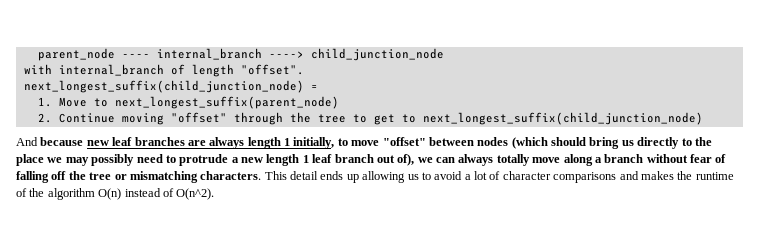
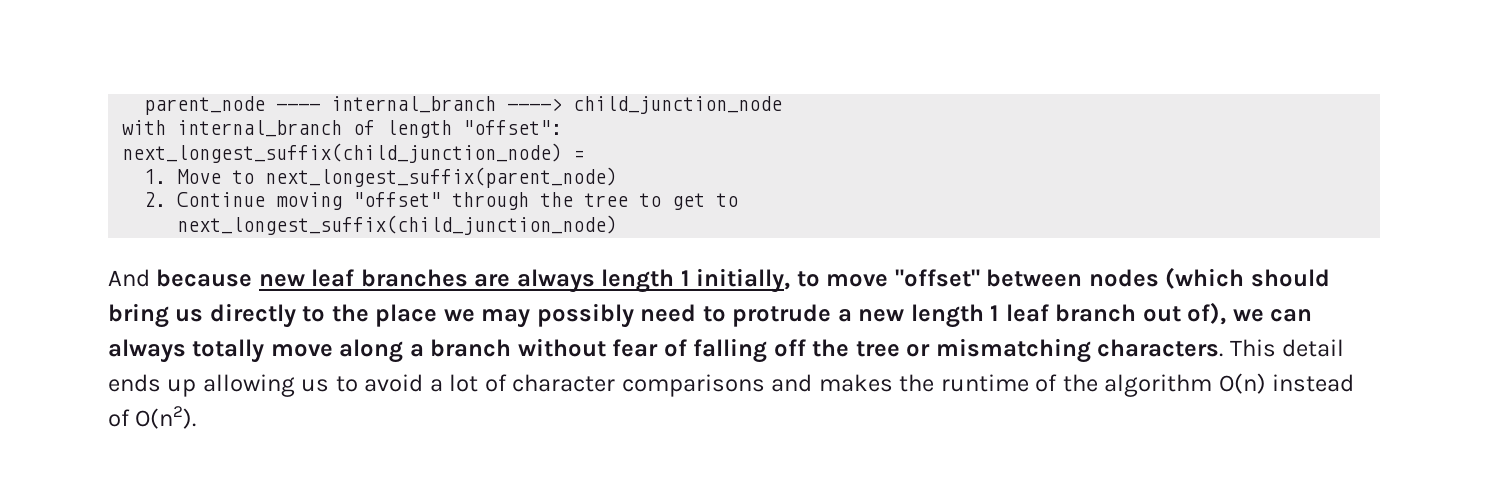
[240,64,304,75] "offset". -> [463,120,563,135] "offset":
(416, 118) none -> (739, 200) //
[176,188,215,200] O(n^2). -> [135,406,197,429] O(n2).

